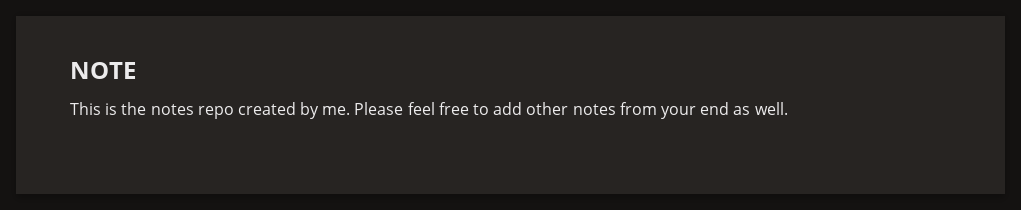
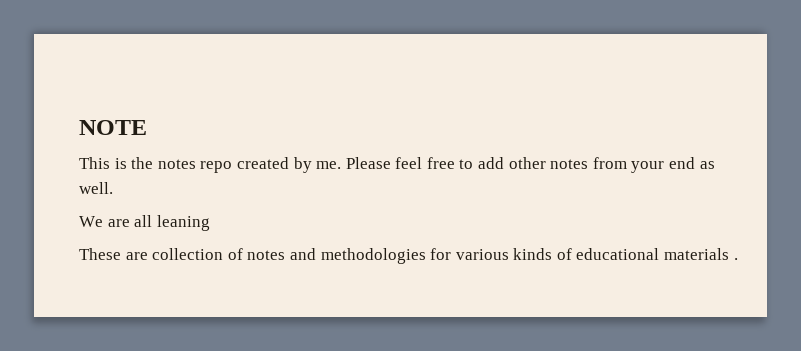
(788, 108) none -> [79,215,210,231] [79,248,738,264] // We are all leaning // These are collection of notes and methodologies for various kinds of educational materials .

